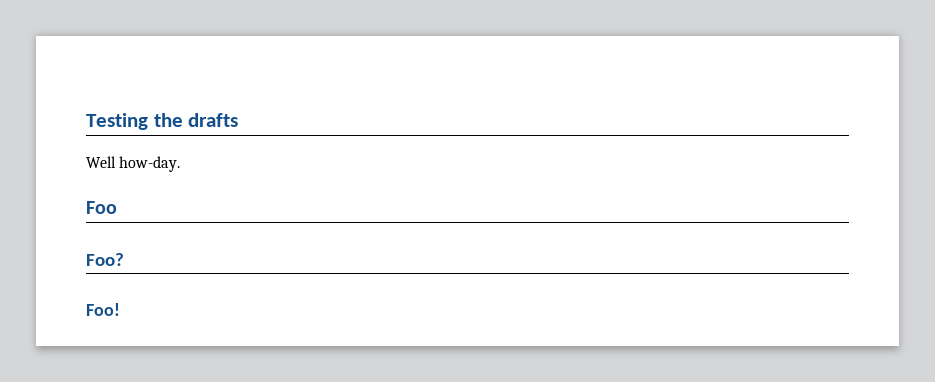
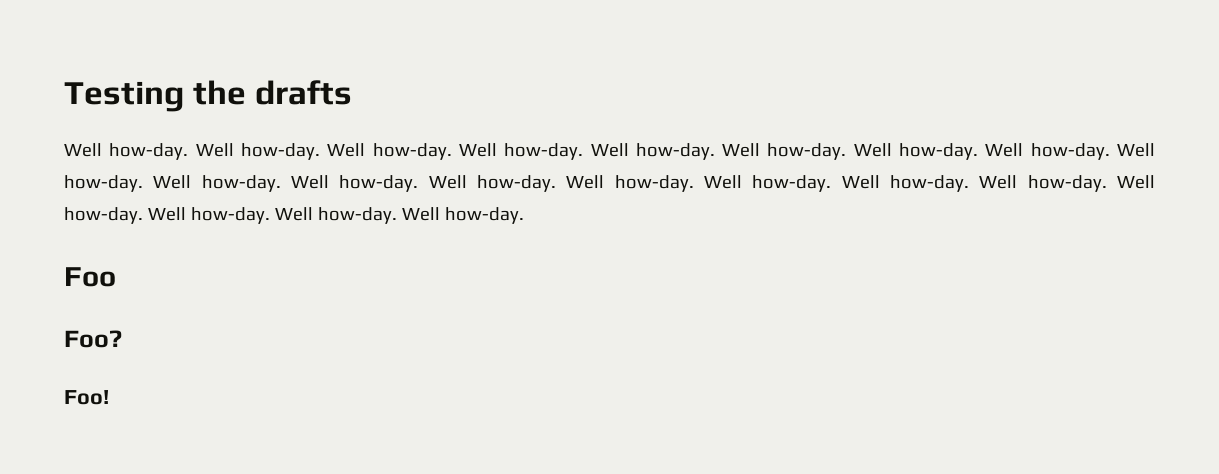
(181, 164) none -> [195,143,1155,160] [64,175,1156,192] [64,207,524,224] Well how-day. Well how-day. Well how-day. Well how-day. Well how-day. Well how-day. Well how-day. Well how-day. Well how-day. Well how-day. Well how-day. Well how-day. Well how-day. Well how-day. Well how-day. Well how-day. Well how-day. Well how-day. Well how-day.

